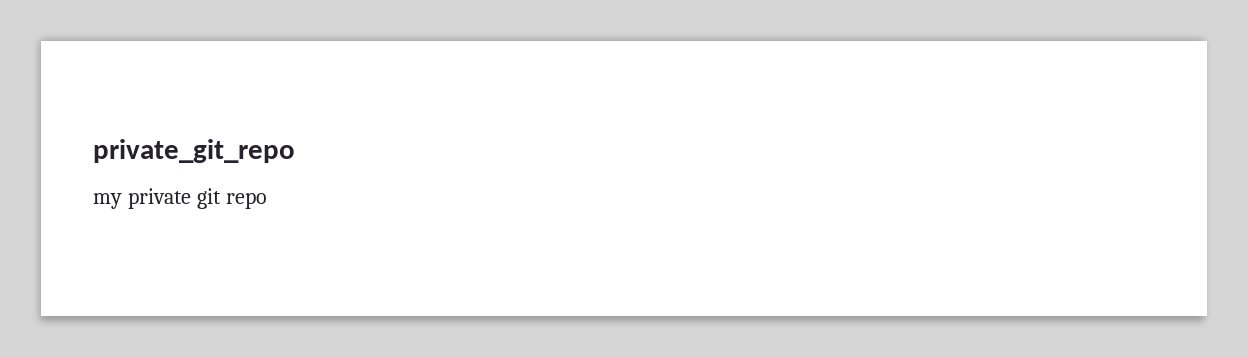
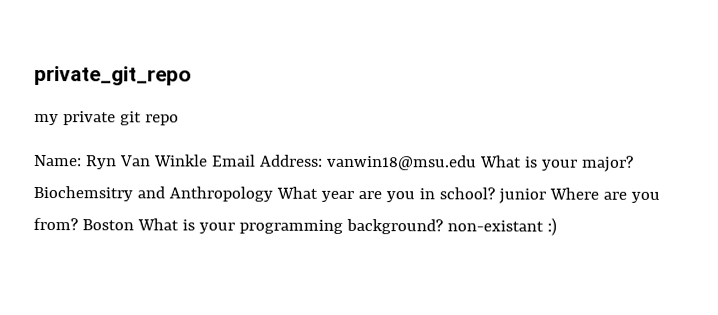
(267, 200) none -> [33,154,634,172] [33,185,660,204] [33,217,557,236] // Name: Ryn Van Winkle Email Address: vanwin18@msu.edu What is your major? Biochemsitry and Anthropology What year are you in school? junior Where are you from? Boston What is your programming background? non-existant :)

